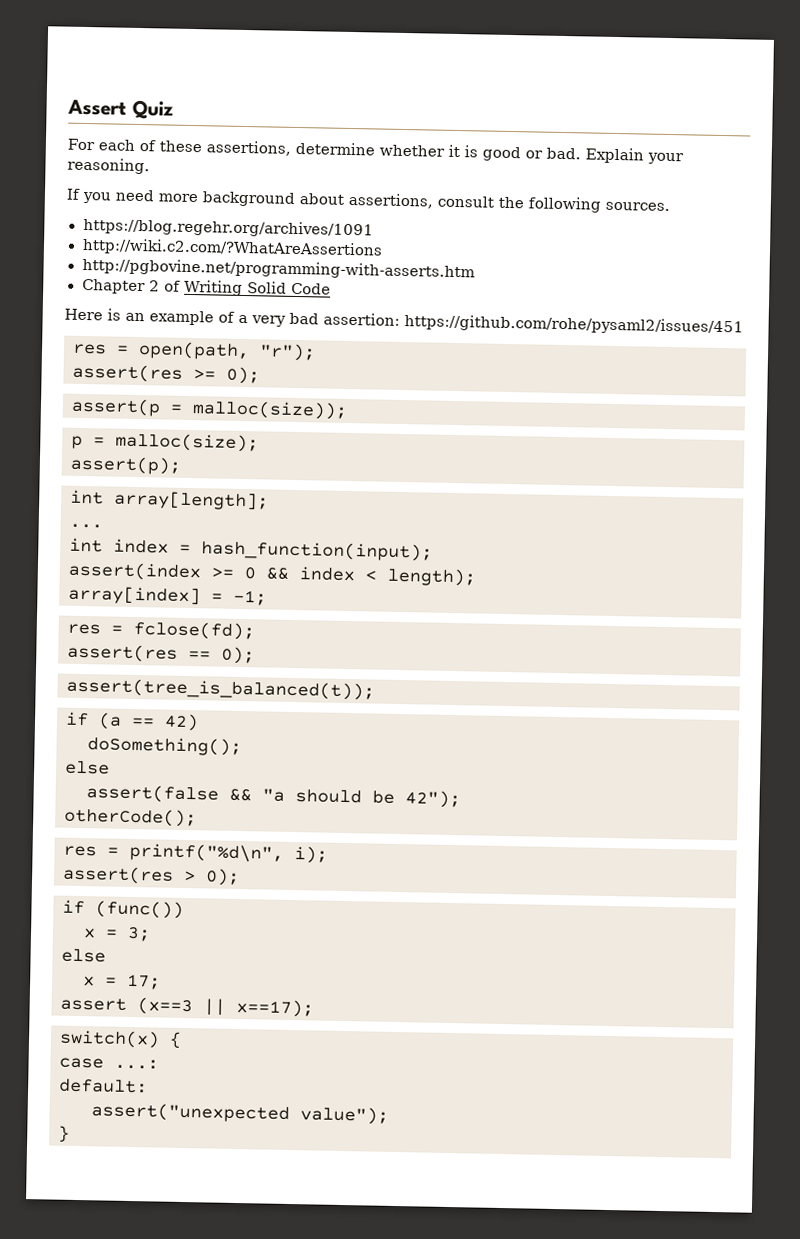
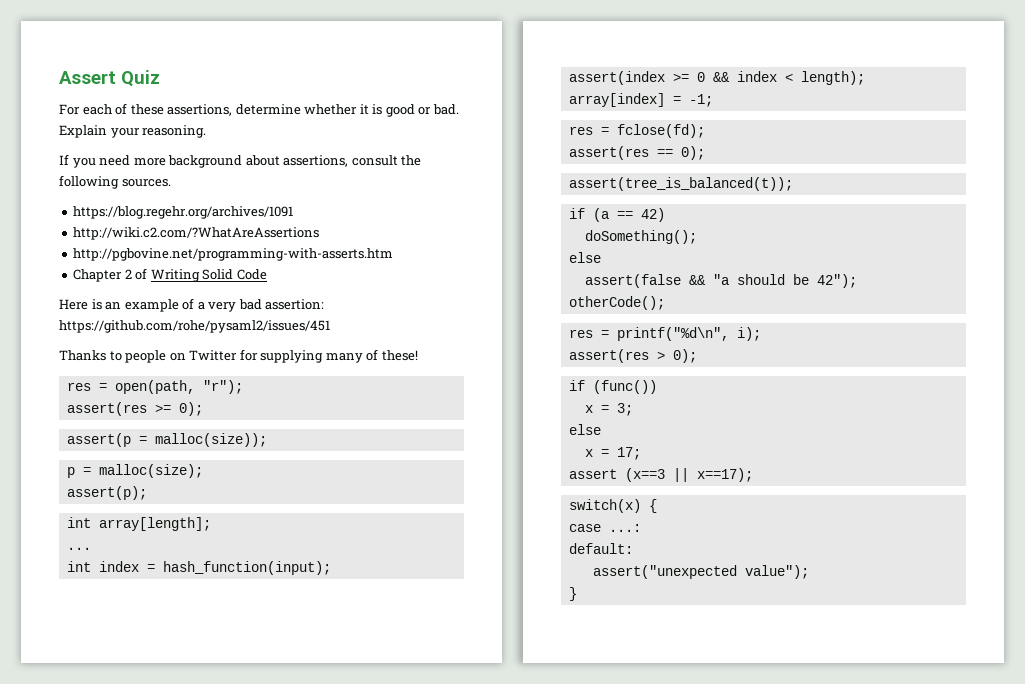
(744, 325) none -> [59,349,418,363] // Thanks to people on Twitter for supplying many of these!

